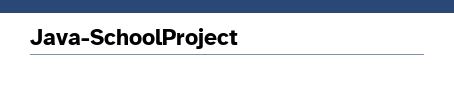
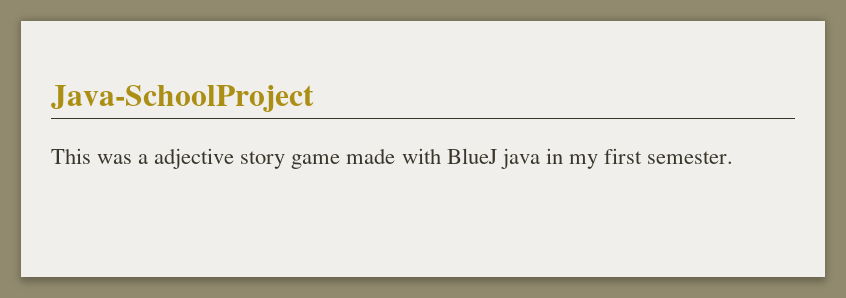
(238, 38) none -> [51,148,733,169] // This was a adjective story game made with BlueJ java in my first semester.

